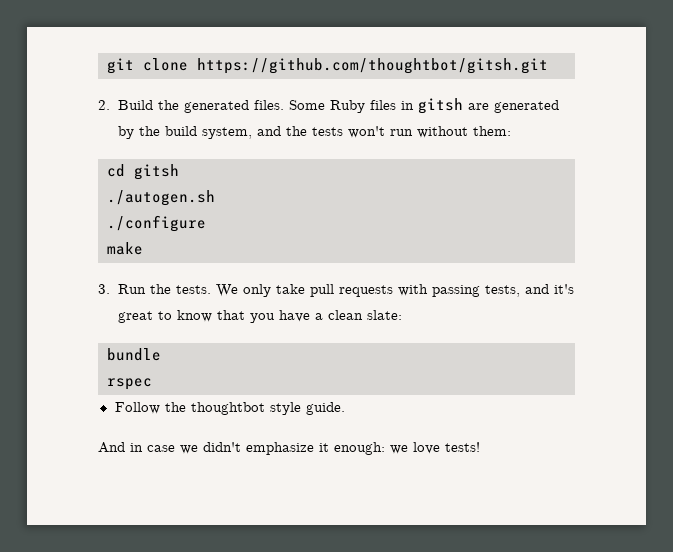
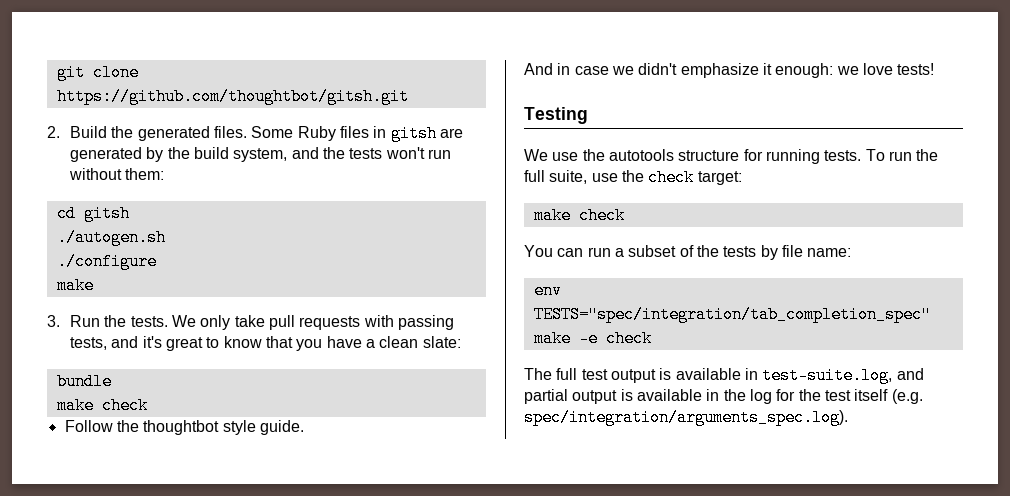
[107,378,152,390] rspec -> [56,397,148,414] make check
(480, 447) none -> [524,107,588,124] [524,149,939,164] [524,169,742,186] [533,207,625,224] [524,245,852,260] [533,282,562,299] [533,306,931,323] [533,330,652,347] [524,367,924,384] [524,389,923,404] [524,409,848,426] // Testing // We use the autotools structure for running tests. To run the full suite, use the check target: // make check // You can run a subset of the tests by file name: // env TESTS="spec/integration/tab_completion_spec" make -e check // The full test output is available in test-suite.log, and partial output is available in the log for the test itself (e.g. spec/integration/arguments_spec.log).

